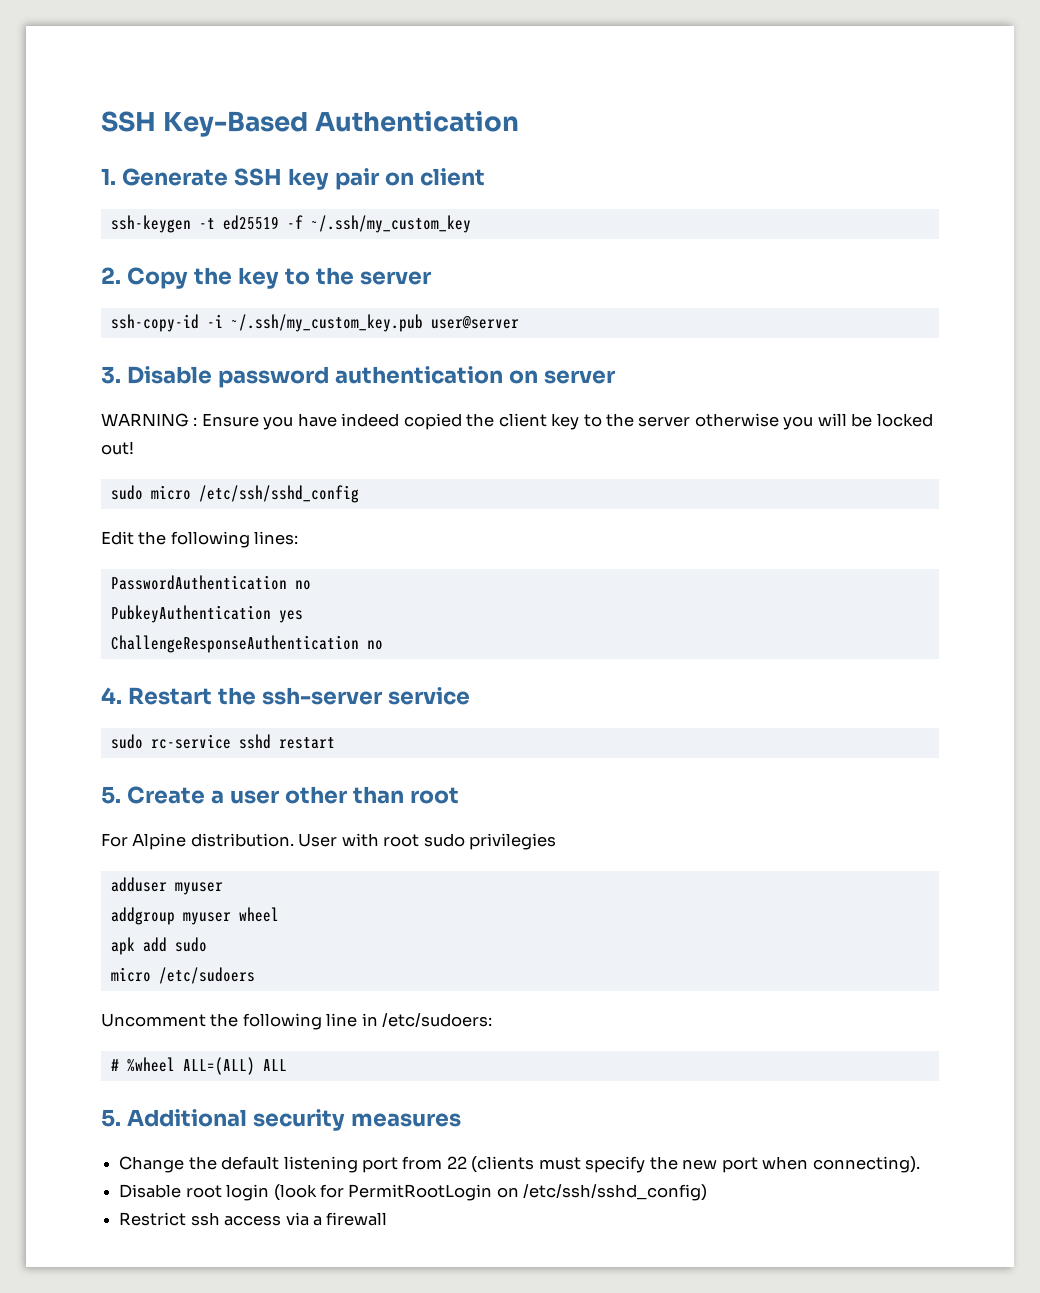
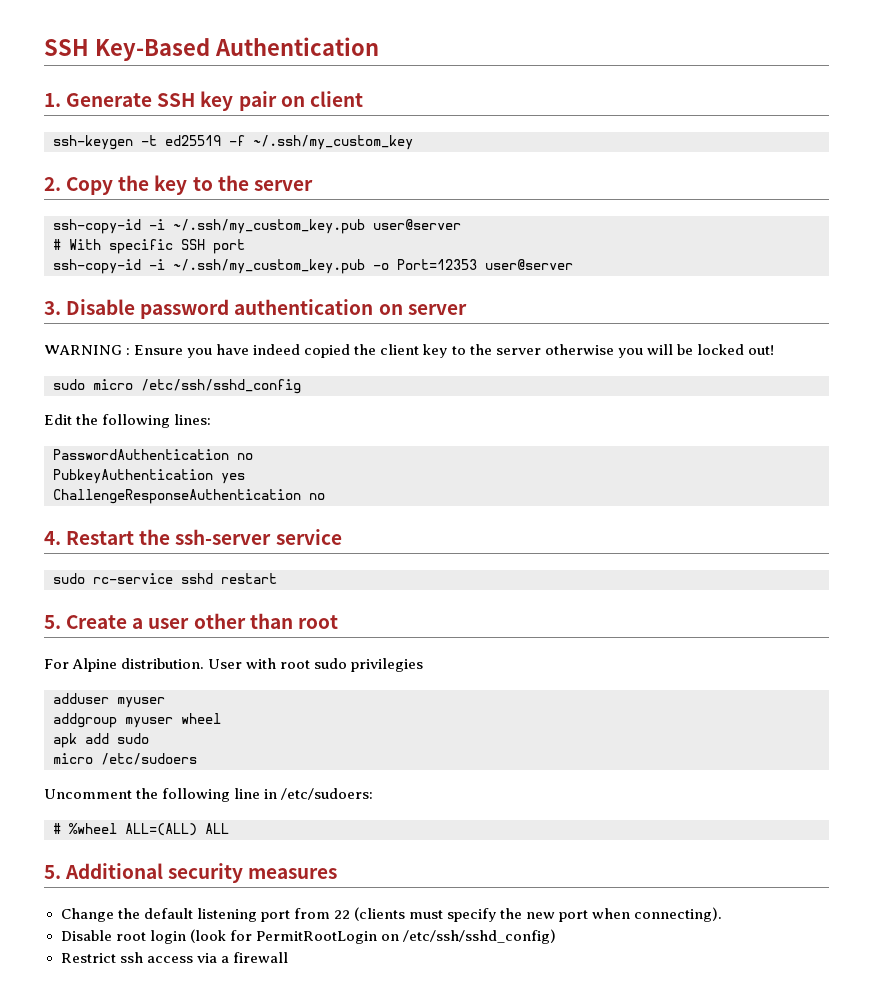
(519, 322) none -> [53,239,245,254] [53,259,573,274] // # With specific SSH port // ssh-copy-id -i ~/.ssh/my_custom_key.pub -o Port=12353 user@server

